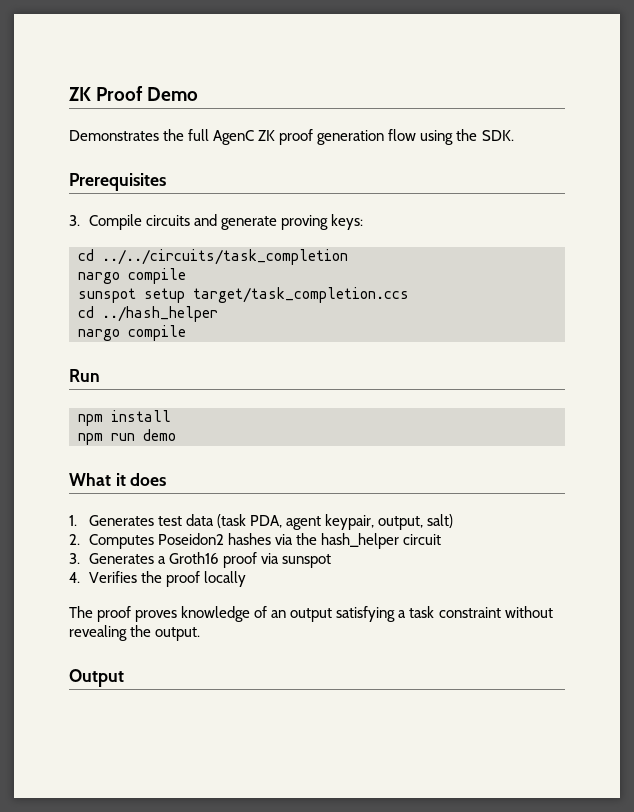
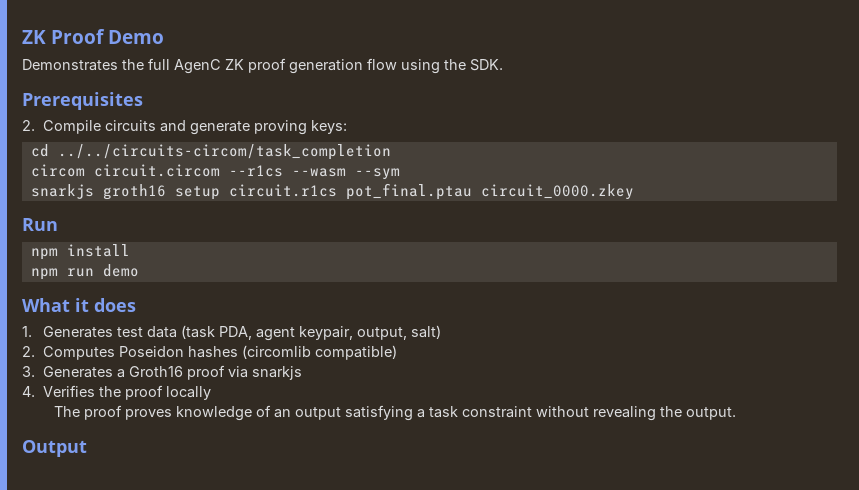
[69,215,80,226] 3. -> [22,120,35,131] 2.
[102,249,348,265] [78,268,186,284] [78,287,409,303] [78,306,218,322] [78,325,186,341] ../../circuits/task_completion // nargo compile // sunspot setup target/task_completion.ccs // cd ../hash_helper // nargo compile -> [57,144,391,160] [30,164,400,180] [30,183,634,200] ../../circuits-circom/task_completion // circom circuit.circom --r1cs --wasm --sym // snarkjs groth16 setup circuit.r1cs pot_final.ptau circuit_0000.zkey
[157,533,441,549] Poseidon2 hashes via the hash_helper circuit -> [119,345,398,360] Poseidon hashes (circomlib compatible)
[281,554,331,568] sunspot -> [252,366,303,380] snarkjs

